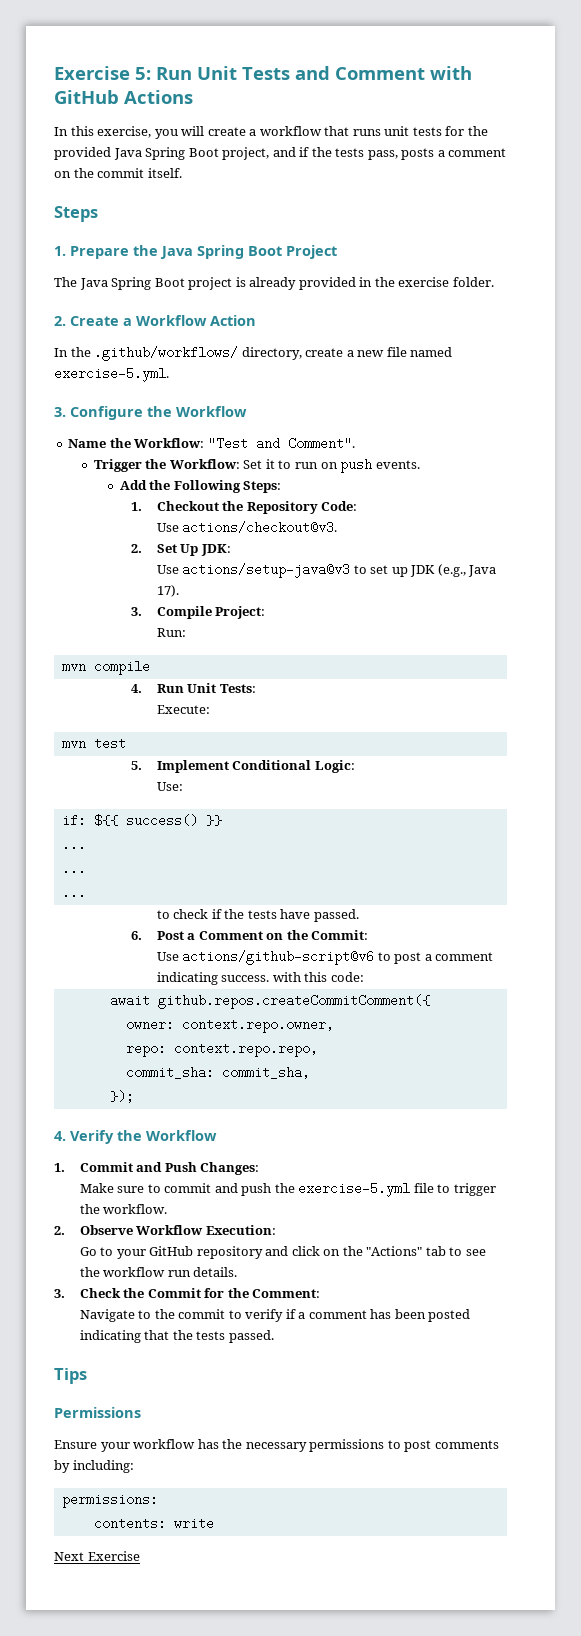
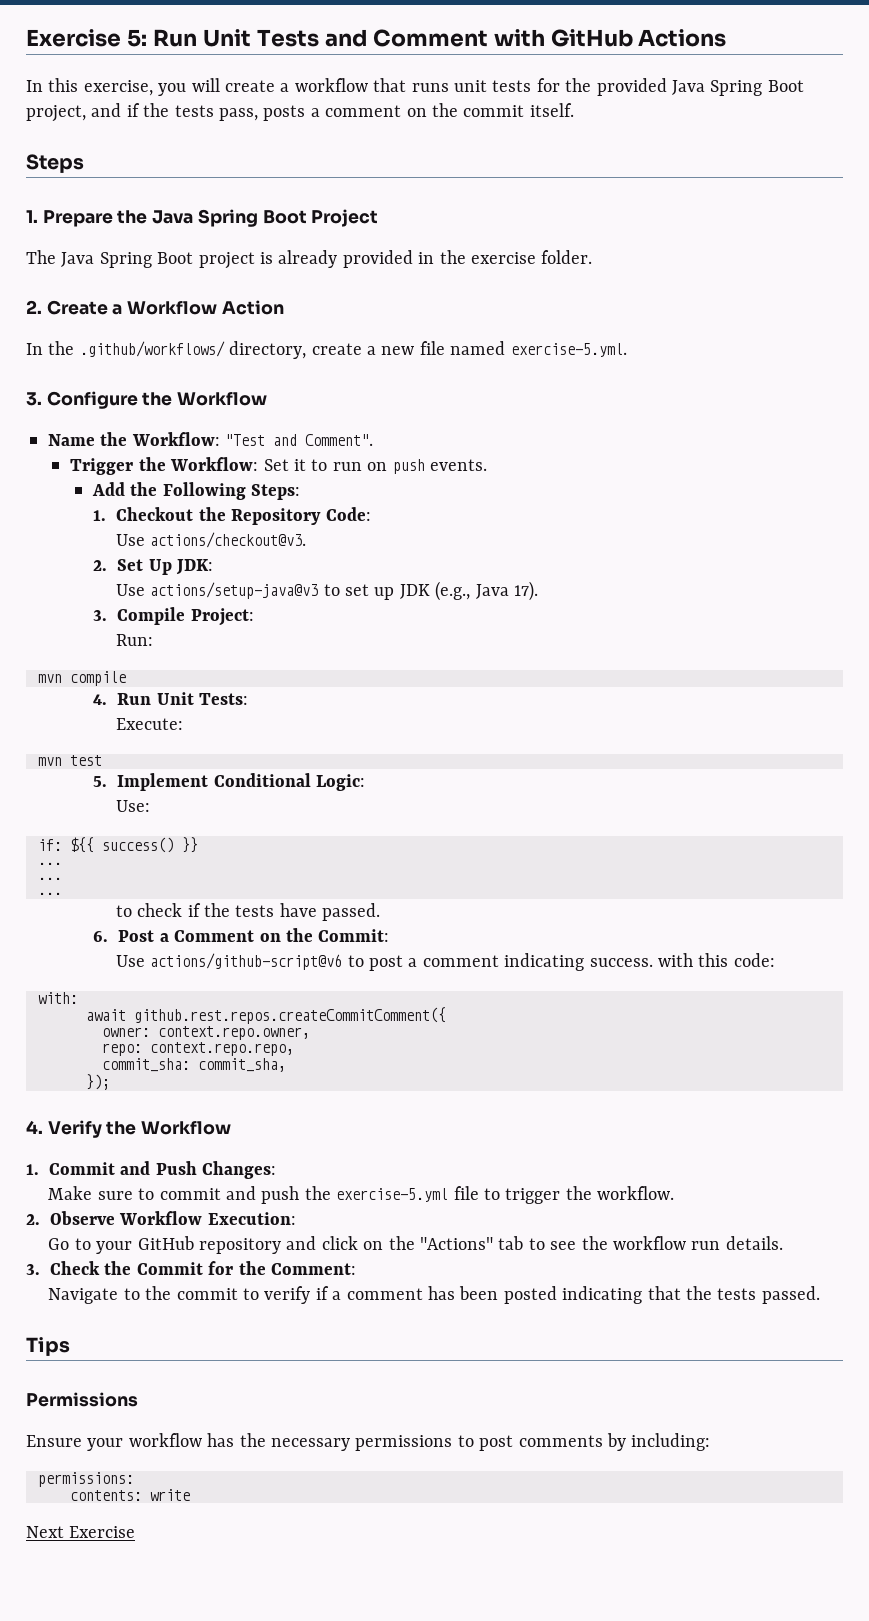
(364, 977) none -> [38,992,78,1004] // with:
[157,994,430,1009] github.repos.createCommitComment({ -> [134,1007,446,1024] github.rest.repos.createCommitComment({

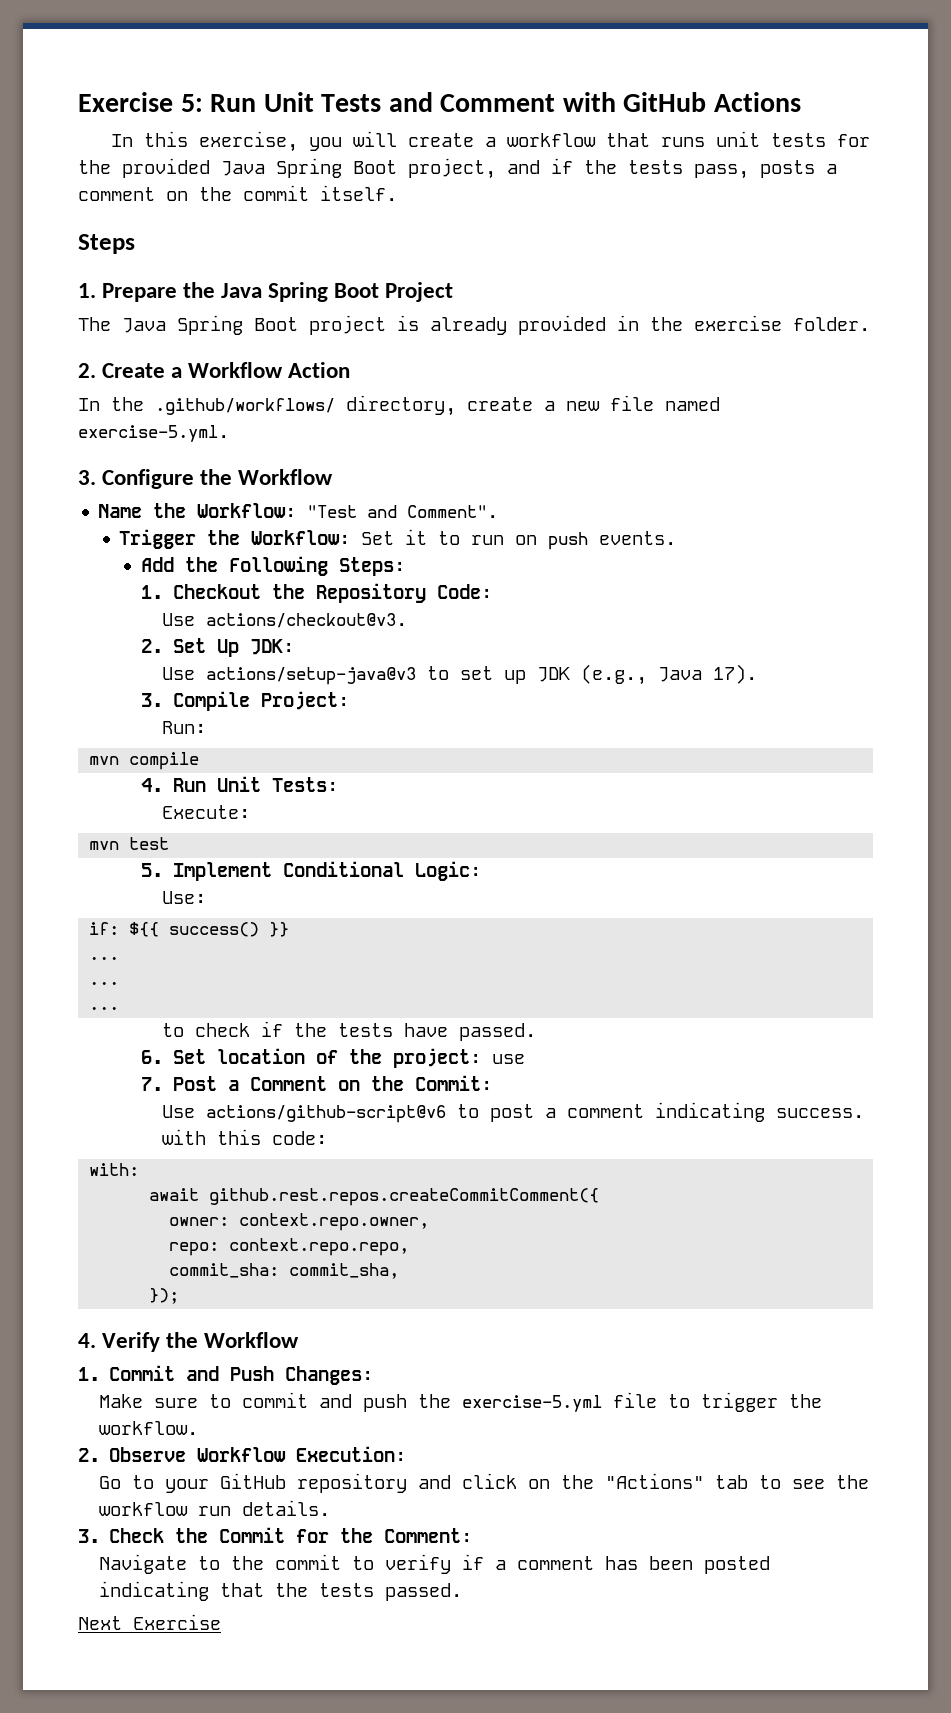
(109, 936) none -> [172,1048,525,1068] [141,1077,164,1091] Set location of the project: use // 7.
[26,1337,70,1356] [26,1392,138,1407] [26,1433,711,1451] [38,1472,134,1487] [70,1489,190,1501] // Tips // Permissions // Ensure your workflow has the necessary permissions to post comments by including: // permissions: // contents: write -> (463, 1592) none

